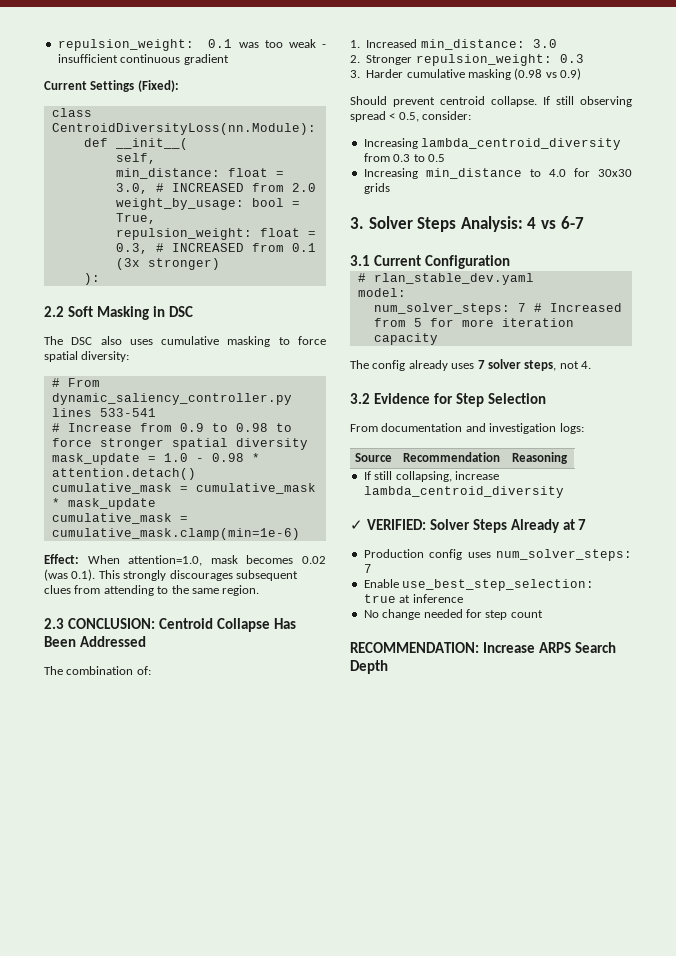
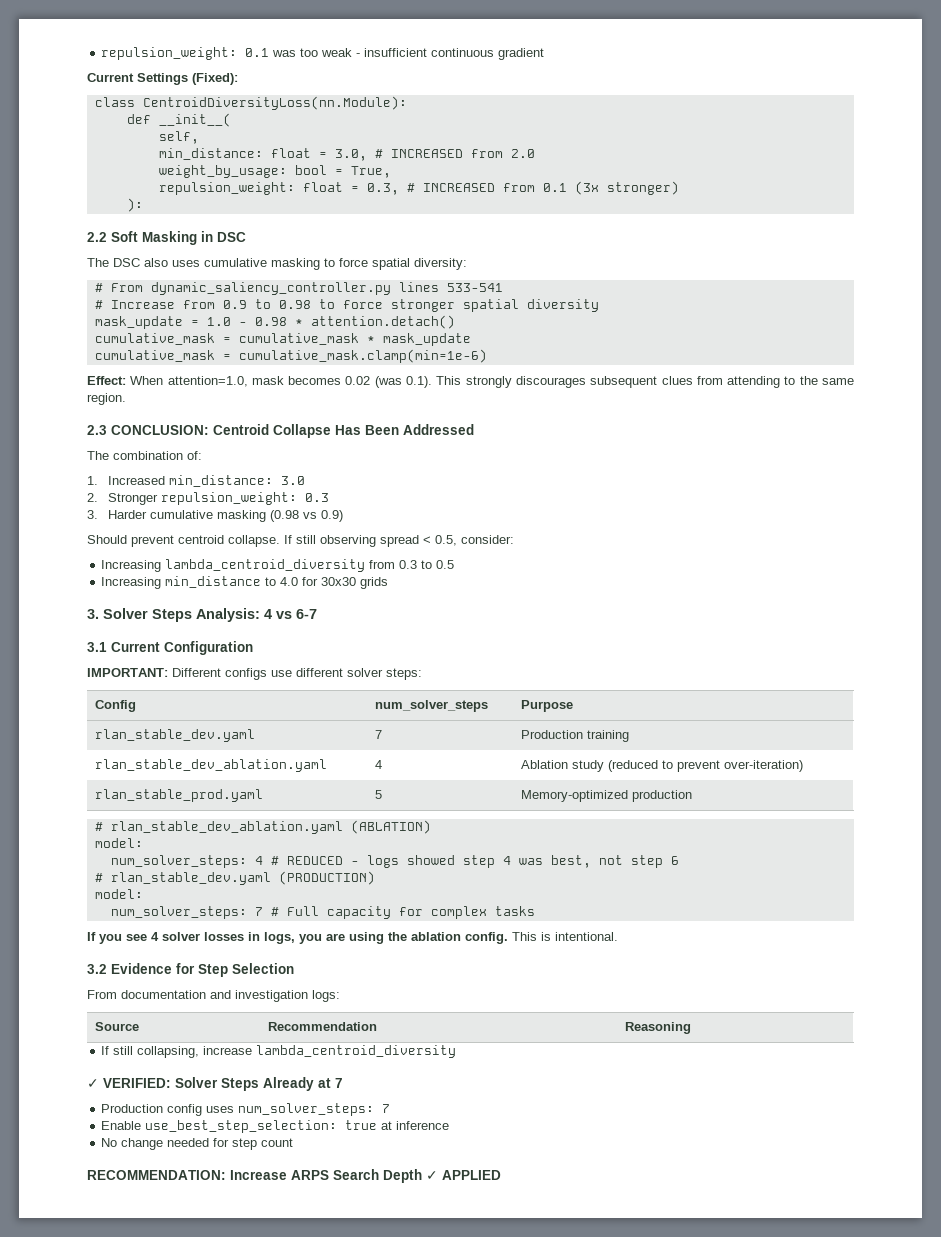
(510, 262) none -> [87,668,422,680] [95,700,137,712] [375,700,489,712] [521,700,574,712] [95,729,256,742] [375,730,383,739] [521,730,630,742] [95,759,328,772] [375,760,383,769] [521,760,804,772] [95,789,264,802] [375,790,383,799] [521,790,693,802] [94,820,431,834] [94,838,143,848] [110,855,679,868] // IMPORTANT: Different configs use different solver steps: // Config | num_solver_steps | Purpose // rlan_stable_dev.yaml | 7 | Production training // rlan_stable_dev_ablation.yaml | 4 | Ablation study (reduced to prevent over-iteration) // rlan_stable_prod.yaml | 5 | Memory-optimized production // # rlan_stable_dev_ablation.yaml (ABLATION) // model: // num_solver_steps: 4 # REDUCED - logs showed step 4 was best, not step 6
(534, 279) none -> [278,871,375,885] (PRODUCTION)
[549,303,622,312] [373,318,574,327] [373,333,438,345] [350,359,591,371] Increased from 5 for more iteration capacity // The config already uses 7 solver steps, not 4. -> [286,906,535,919] [87,932,618,944] Full capacity for complex tasks // If you see 4 solver losses in logs, you are using the ablation config. This is intentional.
(388, 667) none -> [426,1170,501,1180] ✓ APPLIED

